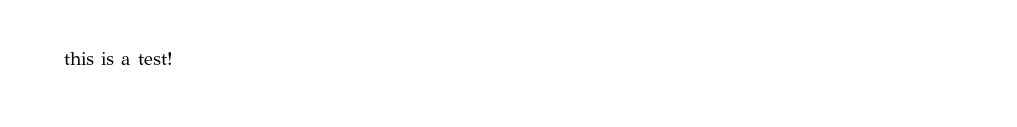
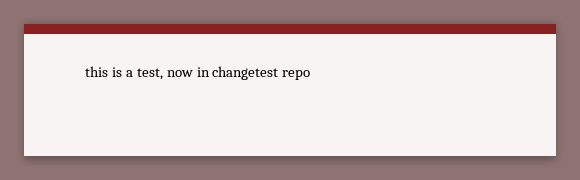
[138,52,173,65] test! -> [136,66,311,80] test, now in changetest repo

